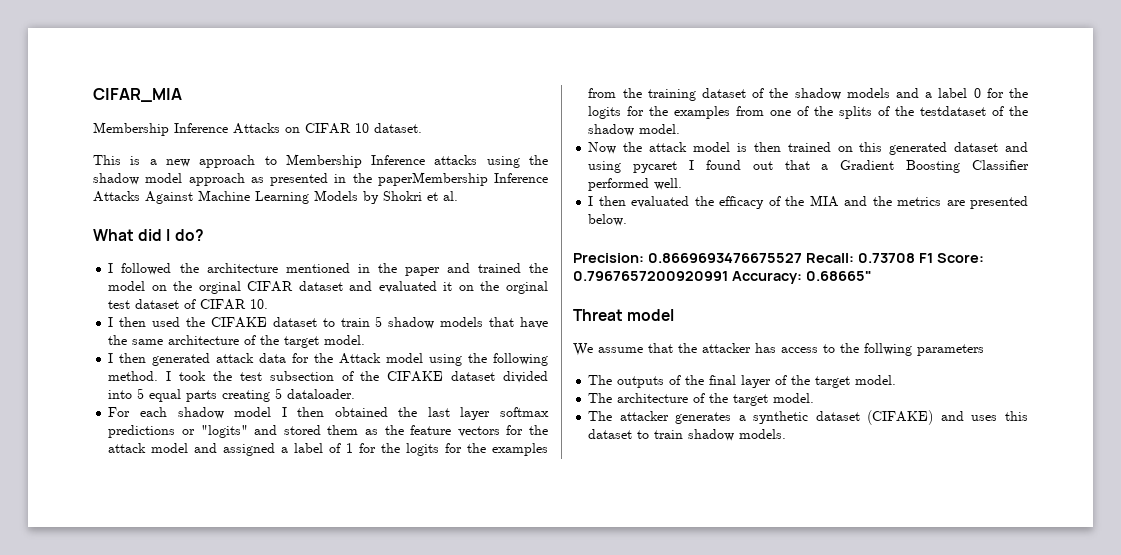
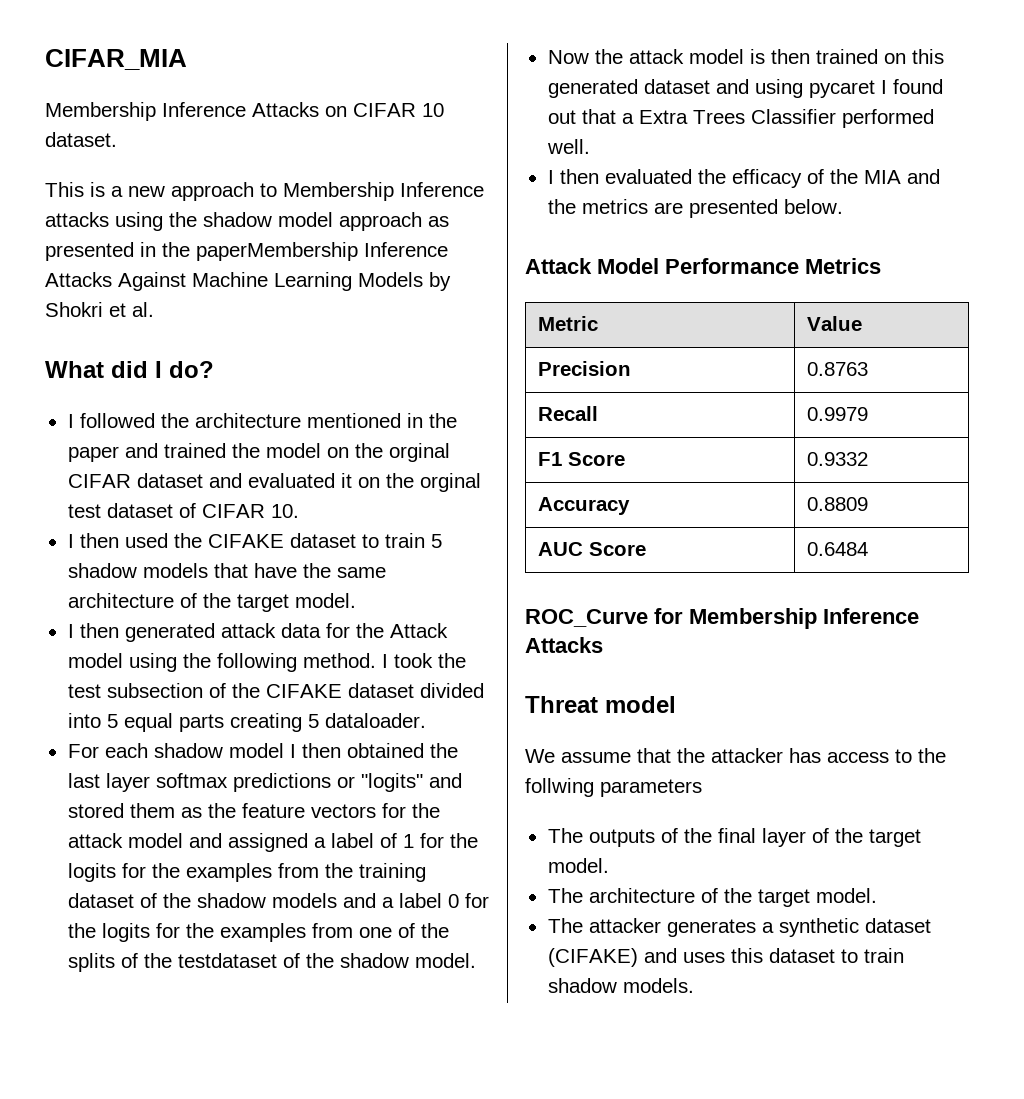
[840,160,961,173] Gradient Boosting -> [638,110,745,124] Extra Trees
[573,253,984,263] [573,271,872,284] Precision: 0.8669693476675527 Recall: 0.73708 F1 Score: 0.7967657200920991 Accuracy: 0.68665" -> [525,258,881,274] [537,316,598,331] [806,316,862,331] [537,361,631,376] [806,362,868,376] [537,406,598,421] [806,407,868,421] [537,452,625,466] [806,452,868,466] [537,497,630,515] [806,497,868,511] [537,542,646,556] [806,542,868,556] [525,608,919,629] [525,637,603,653] Attack Model Performance Metrics // Metric | Value // Precision | 0.8763 // Recall | 0.9979 // F1 Score | 0.9332 // Accuracy | 0.8809 // AUC Score | 0.6484 // ROC_Curve for Membership Inference Attacks

